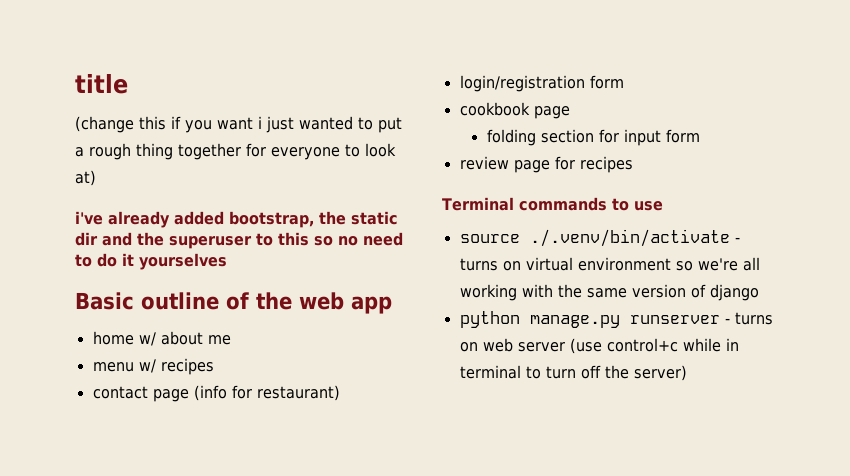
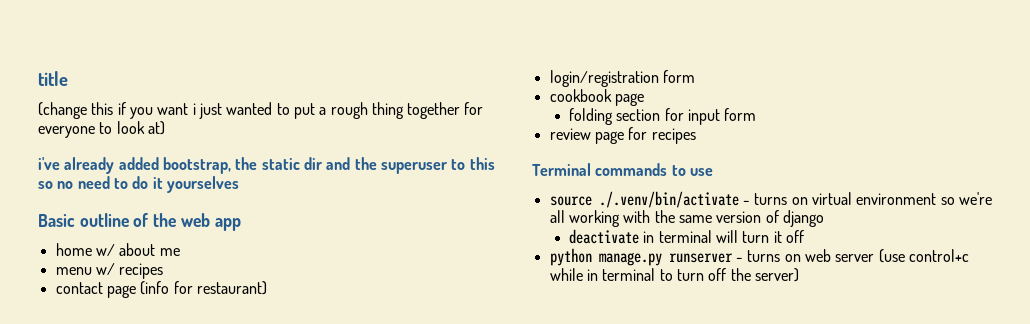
(759, 292) none -> [568,229,804,244] // deactivate in terminal will turn it off

